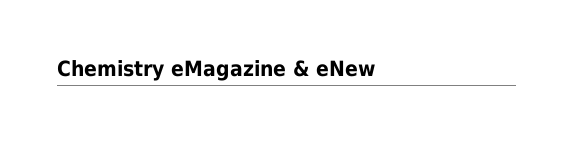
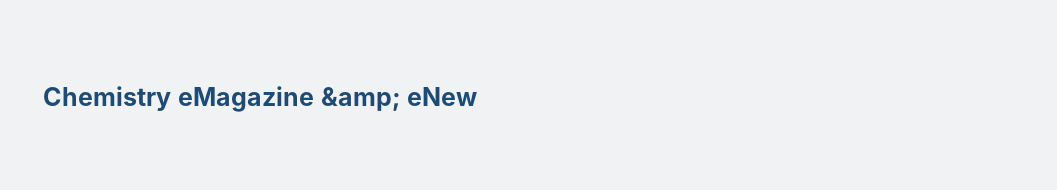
[293,60,309,77] & -> [320,87,401,111] &amp;

